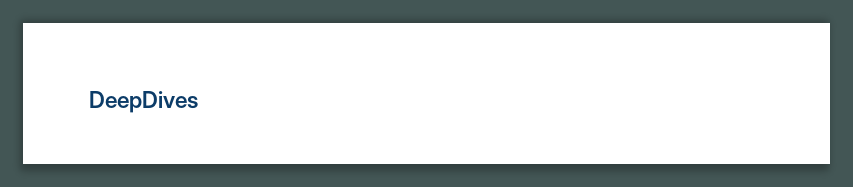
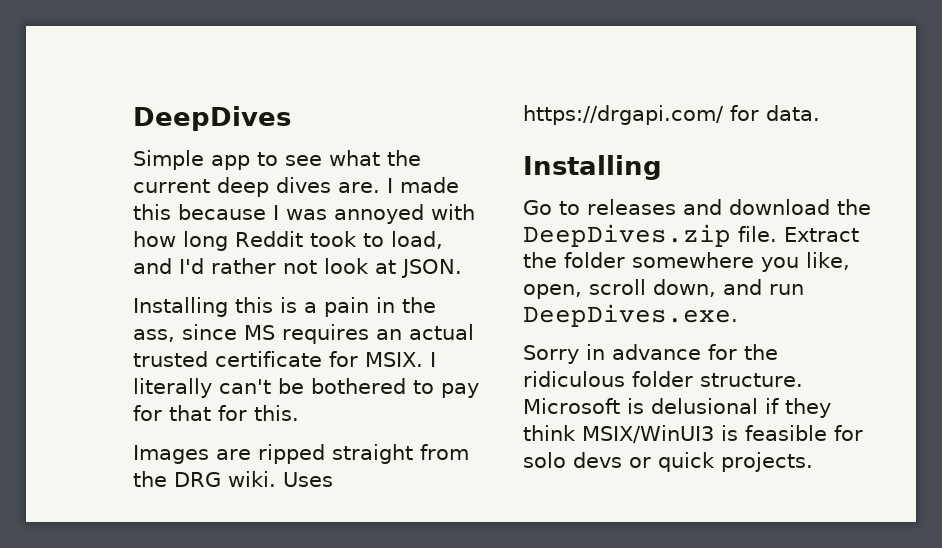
(198, 102) none -> [133,150,421,170] [133,177,459,197] [133,204,475,224] [133,231,443,251] [133,258,462,278] [133,297,436,317] [133,324,474,344] [133,351,436,367] [133,378,479,398] [133,405,299,421] [133,444,469,464] [133,471,333,487] [523,105,820,125] [523,155,662,180] [523,199,871,215] [523,224,859,247] [523,252,850,272] [523,279,804,299] [523,304,738,327] [523,344,778,364] [523,371,803,387] [523,398,831,418] [523,425,863,443] [523,452,813,472] // Simple app to see what the current deep dives are. I made this because I was annoyed with how long Reddit took to load, and I'd rather not look at JSON. // Installing this is a pain in the ass, since MS requires an actual trusted certificate for MSIX. I literally can't be bothered to pay for that for this. // Images are ripped straight from the DRG wiki. Uses https://drgapi.com/ for data. // Installing // Go to releases and download the DeepDives.zip file. Extract the folder somewhere you like, open, scroll down, and run DeepDives.exe. // Sorry in advance for the ridiculous folder structure. Microsoft is delusional if they think MSIX/WinUI3 is feasible for solo devs or quick projects.

